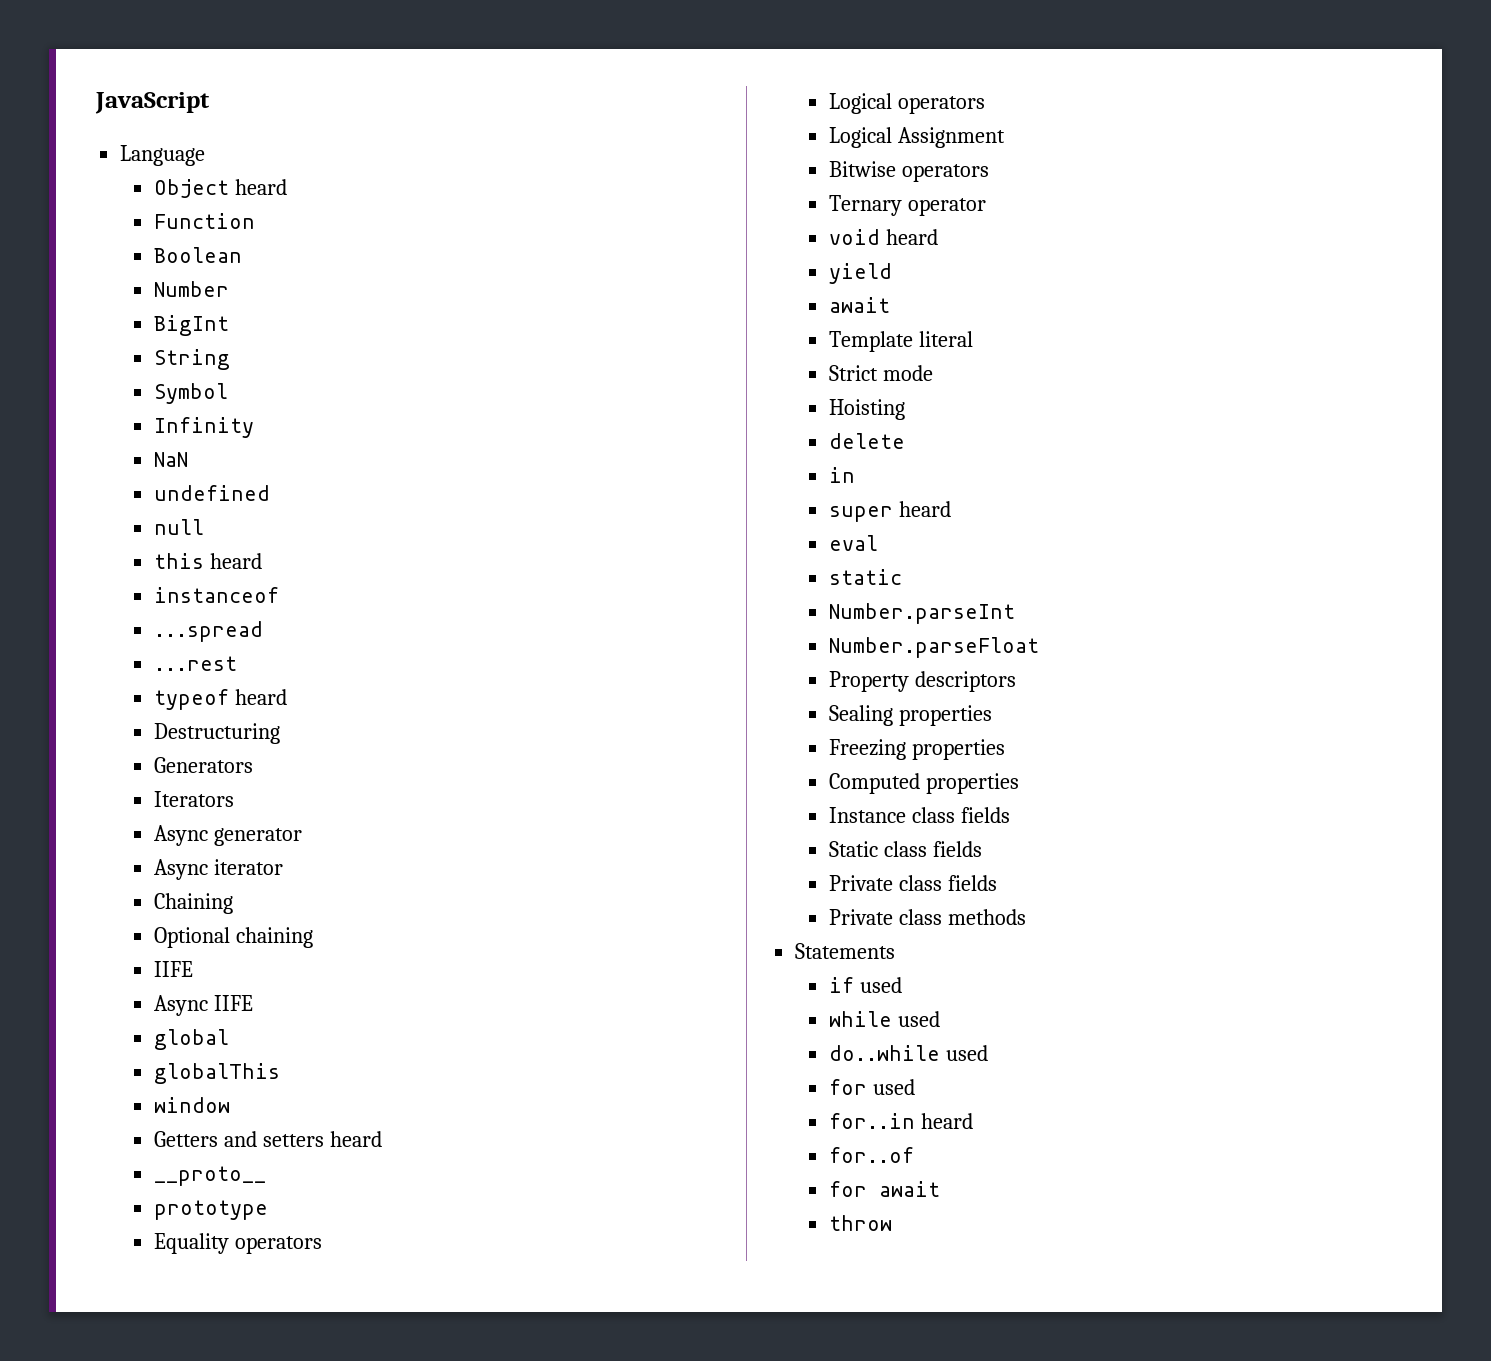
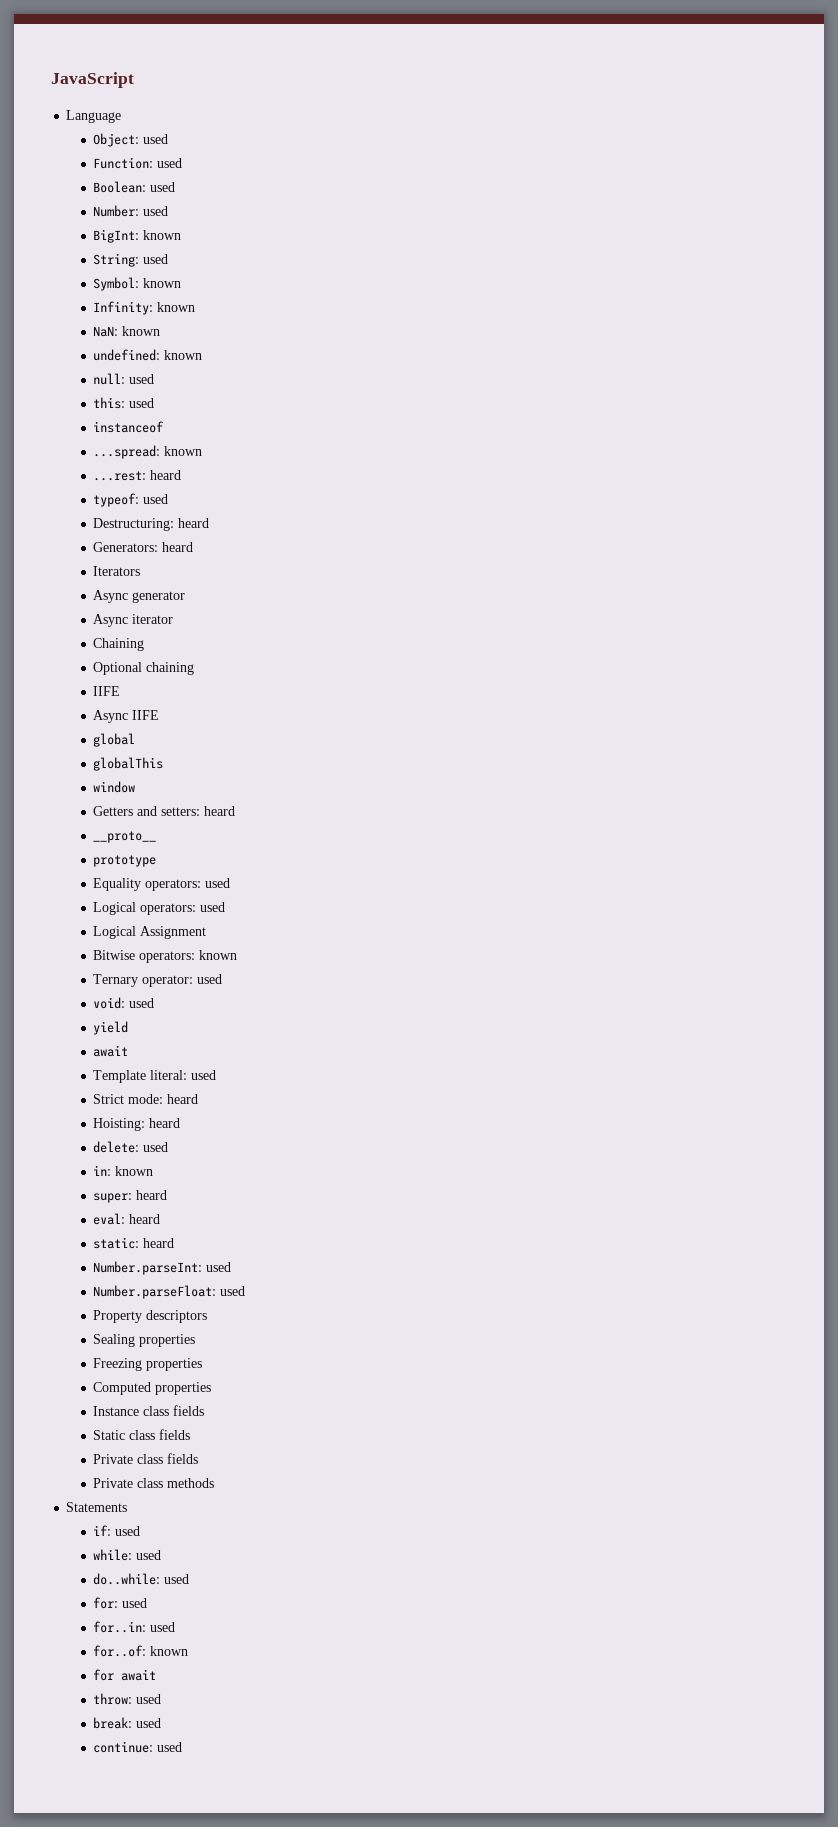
[154,179,287,198] [154,213,256,229] [154,247,243,263] [154,281,230,297] [154,315,230,336] [154,349,231,370] [154,383,229,404] [154,417,255,438] [154,452,189,467] [154,485,271,501] [154,519,205,535] [154,553,262,569] [154,587,280,603] [154,621,264,642] [154,656,238,671] [154,689,287,710] [154,723,281,744] [154,757,254,773] Object heard // Function // Boolean // Number // BigInt // String // Symbol // Infinity // NaN // undefined // null // this heard // instanceof // ...spread // ...rest // typeof heard // Destructuring // Generators -> [93,133,169,147] [93,157,183,169] [93,181,176,193] [93,205,169,217] [93,229,182,243] [93,253,169,267] [93,277,182,291] [93,301,196,315] [93,326,161,337] [93,349,203,361] [93,373,155,385] [93,397,155,409] [93,421,165,433] [93,445,203,459] [93,470,182,481] [93,493,169,507] [93,518,210,531] [93,542,194,552] Object: used // Function: used // Boolean: used // Number: used // BigInt: known // String: used // Symbol: known // Infinity: known // NaN: known // undefined: known // null: used // this: used // instanceof // ...spread: known // ...rest: heard // typeof: used // Destructuring: heard // Generators: heard
[262,1134,324,1147] setters -> [161,807,201,816] setters:
[234,1236,322,1254] [829,93,985,114] operators // Logical operators -> [145,878,231,891] [93,902,226,915] operators: used // Logical operators: used
[901,164,989,182] operators -> [139,950,238,963] operators: known
[907,198,986,216] [829,229,938,245] operator // void heard -> [142,974,223,987] [93,997,155,1009] operator: used // void: used
[918,331,973,347] literal -> [150,1070,217,1080] literal: used
[882,365,933,381] [829,399,906,420] [829,433,906,449] [829,467,856,483] [829,501,951,522] [829,535,879,551] [829,569,903,585] [829,603,1016,624] [829,637,1040,658] mode // Hoisting // delete // in // super heard // eval // static // Number.parseInt // Number.parseFloat -> [128,1094,199,1104] [93,1118,181,1131] [93,1141,169,1153] [93,1165,154,1176] [93,1190,168,1203] [93,1213,161,1225] [93,1237,175,1249] [93,1261,232,1275] [93,1285,246,1299] mode: heard // Hoisting: heard // delete: used // in: known // super: heard // eval: heard // static: heard // Number.parseInt: used // Number.parseFloat: used
[829,977,902,993] [829,1011,940,1027] [829,1045,988,1061] [829,1079,915,1095] [829,1113,973,1129] [829,1147,915,1163] [829,1181,941,1197] [829,1215,893,1231] if used // while used // do..while used // for used // for..in heard // for..of // for await // throw -> [93,1525,141,1536] [93,1549,162,1561] [93,1573,190,1585] [93,1597,148,1609] [93,1621,176,1633] [93,1645,189,1657] [93,1669,157,1681] [93,1693,162,1705] [93,1717,162,1729] [93,1741,183,1753] if: used // while: used // do..while: used // for: used // for..in: used // for..of: known // for await // throw: used // break: used // continue: used

